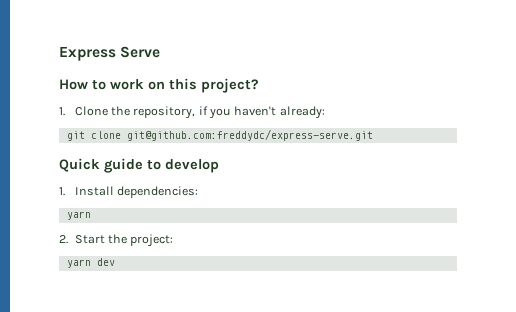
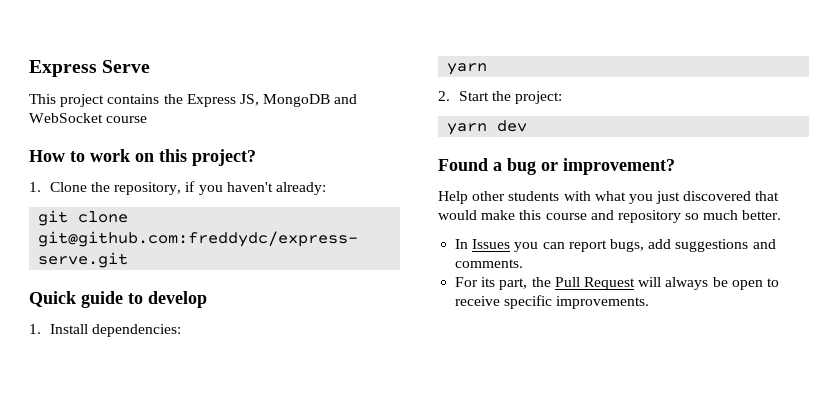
(161, 52) none -> [29,94,358,107] [29,113,148,123] // This project contains the Express JS, MongoDB and WebSocket course
(115, 262) none -> [438,158,675,175] [438,191,780,204] [438,210,782,223] [455,239,776,252] [455,259,524,268] [455,277,779,290] [455,295,650,309] // Found a bug or improvement? // Help other students with what you just discovered that would make this course and repository so much better. // In Issues you can report bugs, add suggestions and comments. // For its part, the Pull Request will always be open to receive specific improvements.

